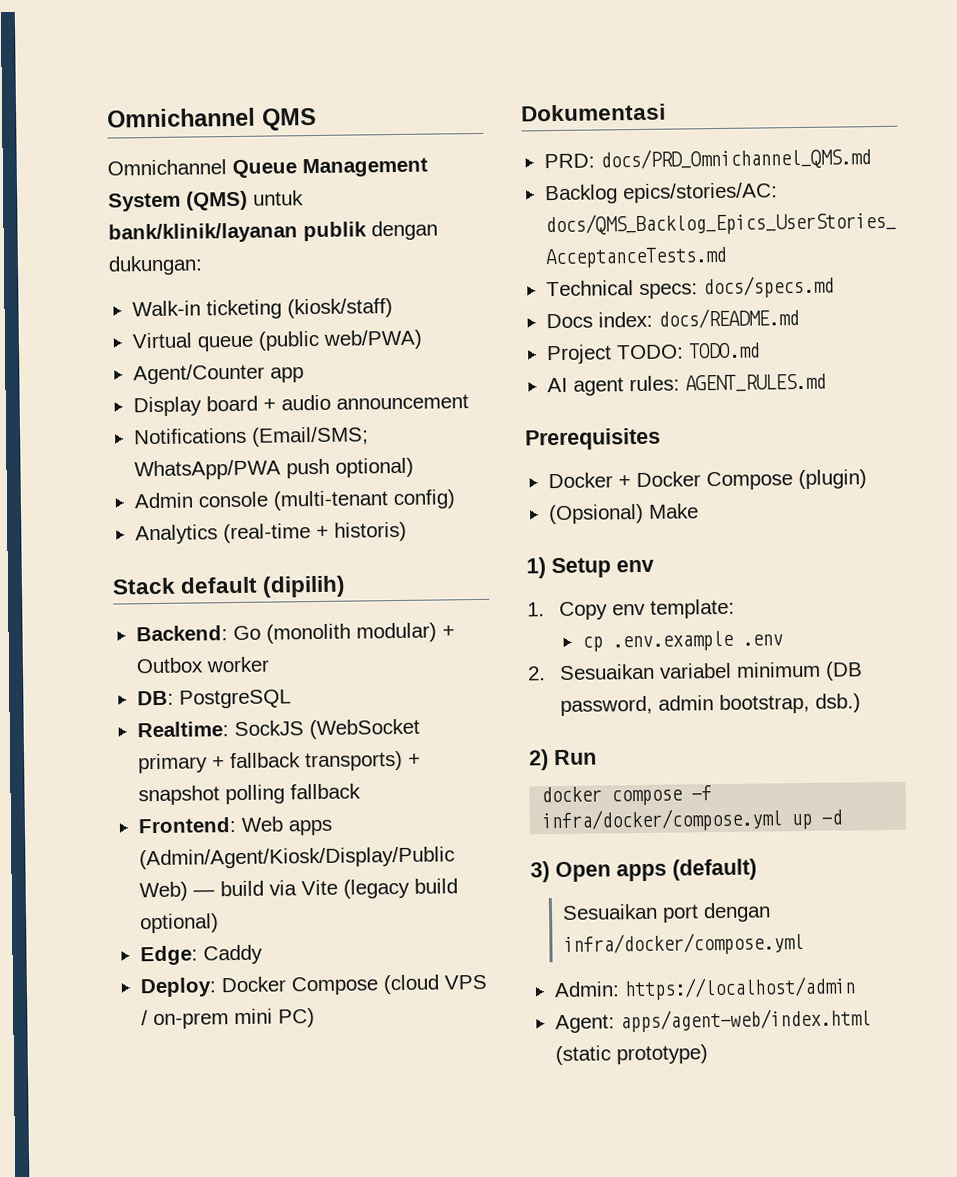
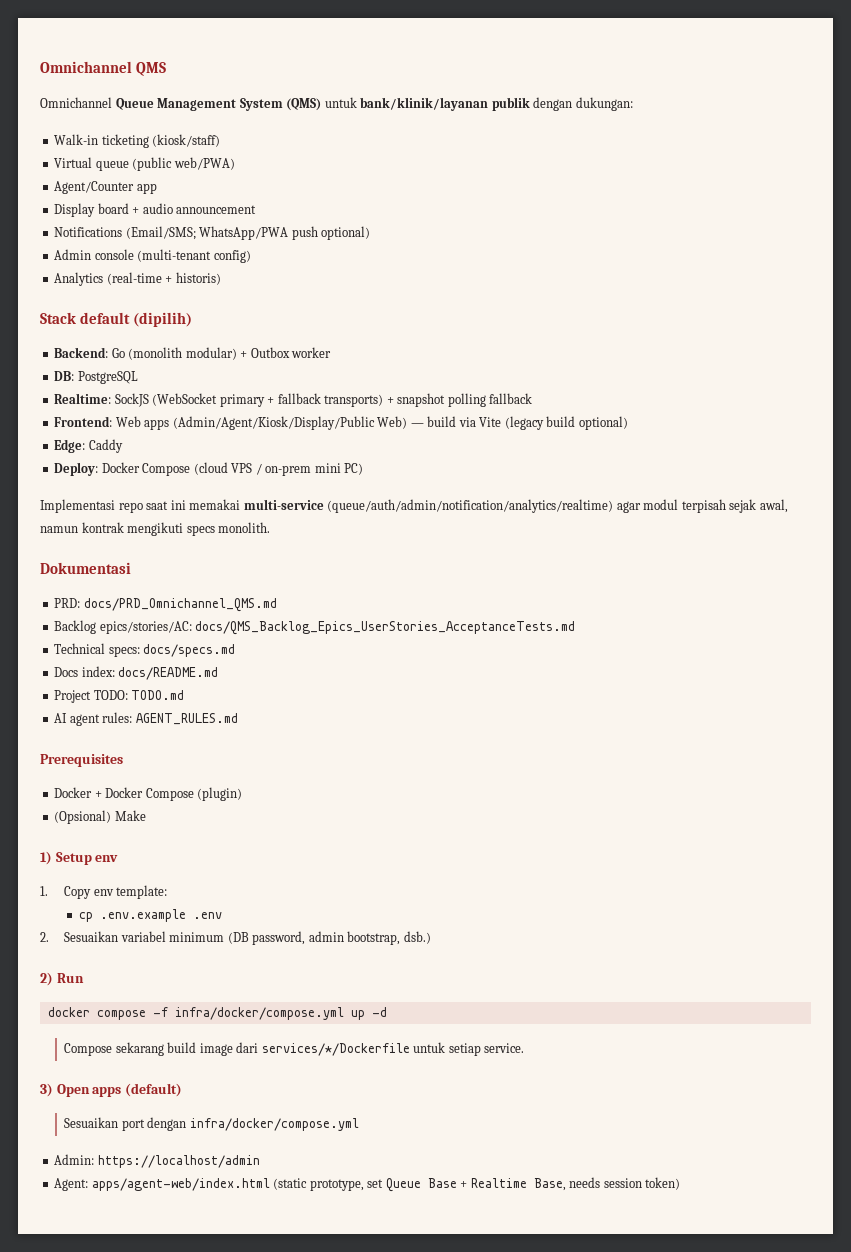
(315, 1018) none -> [40,499,788,513] [40,522,271,536] // Implementasi repo saat ini memakai multi-service (queue/auth/admin/notification/analytics/realtime) agar modul terpisah sejak awal, namun kontrak mengikuti specs monolith.
(843, 817) none -> [64,1042,525,1056] // Compose sekarang build image dari services/*/Dockerfile untuk setiap service.
[615,1044,708,1065] prototype) -> [309,1177,681,1192] prototype, set Queue Base + Realtime Base, needs session token)

